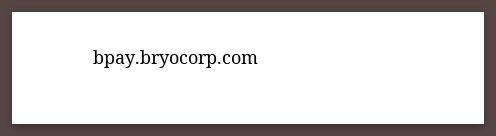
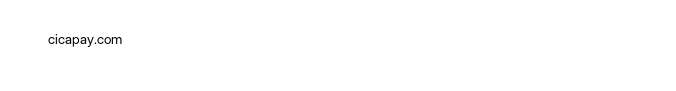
[93,50,258,68] bpay.bryocorp.com -> [48,34,122,47] cicapay.com

